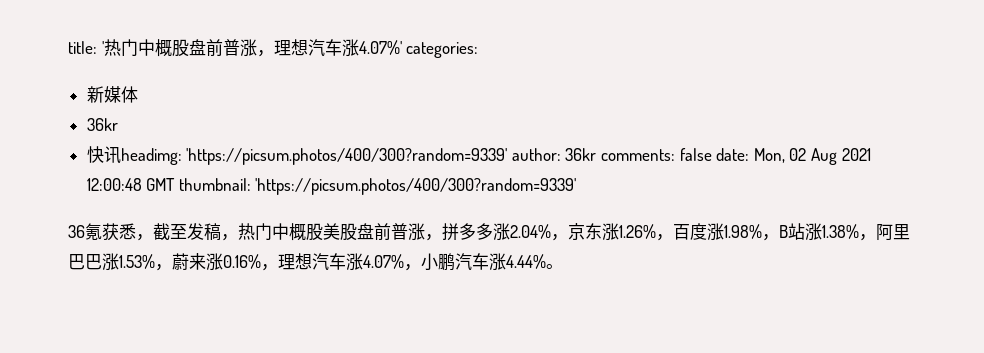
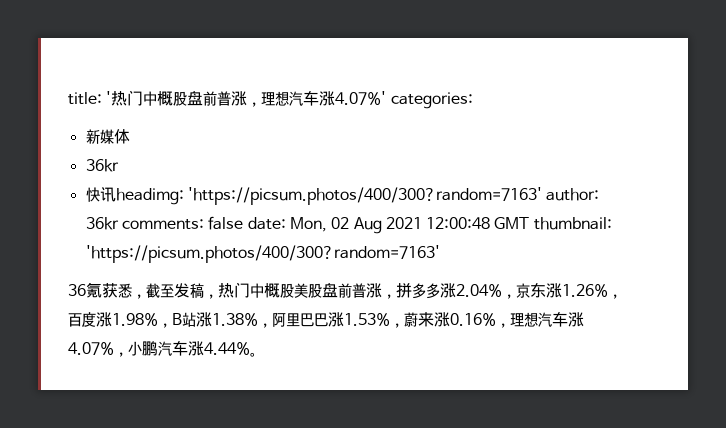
[186,148,508,165] 'https://picsum.photos/400/300?random=9339' -> [187,187,542,205] 'https://picsum.photos/400/300?random=7163'
[255,178,577,195] 'https://picsum.photos/400/300?random=9339' -> [85,245,440,263] 'https://picsum.photos/400/300?random=7163'

